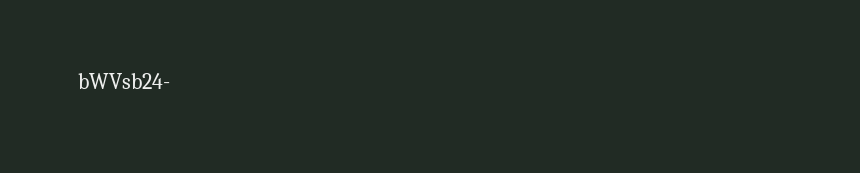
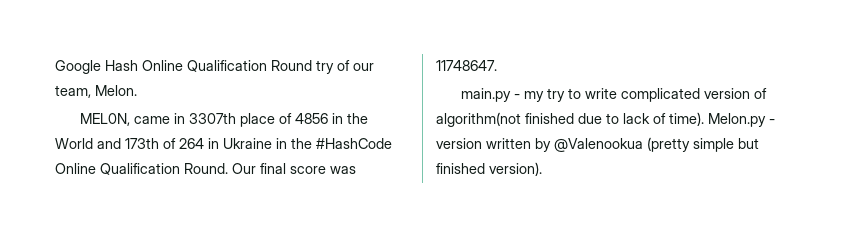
[78,73,170,89] bWVsb24- -> [55,60,374,74] [55,85,137,98] [80,113,369,127] [55,138,392,149] [55,163,356,175] [436,60,497,71] [461,88,768,102] [436,112,775,127] [436,137,759,152] [436,162,542,176] Google Hash Online Qualification Round try of our team, Melon. // MEL0N, came in 3307th place of 4856 in the World and 173th of 264 in Ukraine in the #HashCode Online Qualification Round. Our final score was 11748647. // main.py - my try to write complicated version of algorithm(not finished due to lack of time). Melon.py - version written by @Valenookua (pretty simple but finished version).

